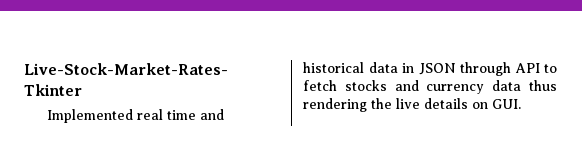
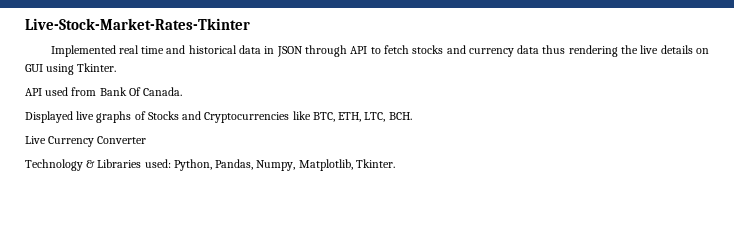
[492,99,521,109] GUI. -> [25,63,117,75] [25,87,183,96] [25,111,412,123] [25,136,147,147] [25,159,395,171] GUI using Tkinter. // API used from Bank Of Canada. // Displayed live graphs of Stocks and Cryptocurrencies like BTC, ETH, LTC, BCH. // Live Currency Converter // Technology & Libraries used: Python, Pandas, Numpy, Matplotlib, Tkinter.

